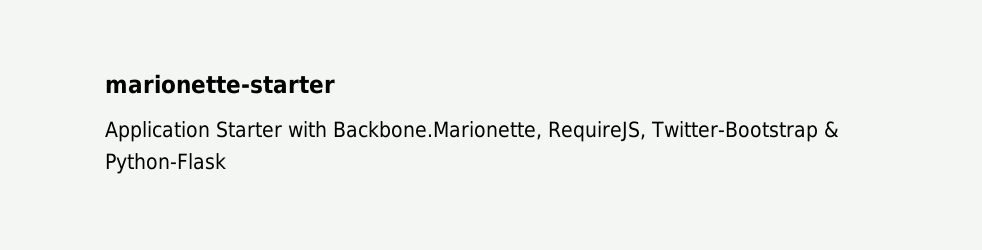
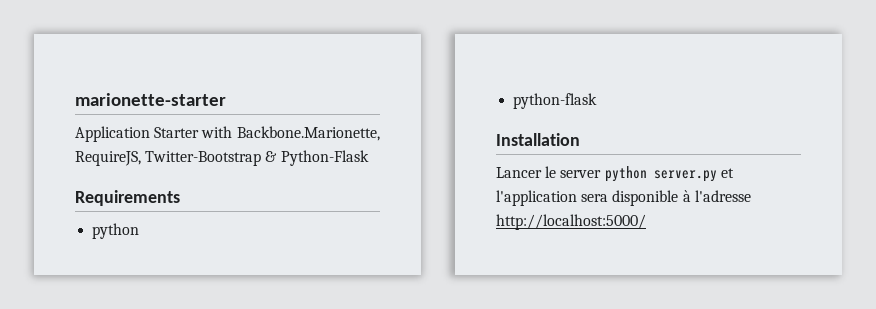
(226, 163) none -> [75,190,180,206] [92,223,140,239] [513,93,598,109] [496,133,580,146] [496,166,734,182] [496,190,751,206] [496,214,646,230] // Requirements // python // python-flask // Installation // Lancer le server python server.py et l'application sera disponible à l'adresse http://localhost:5000/

